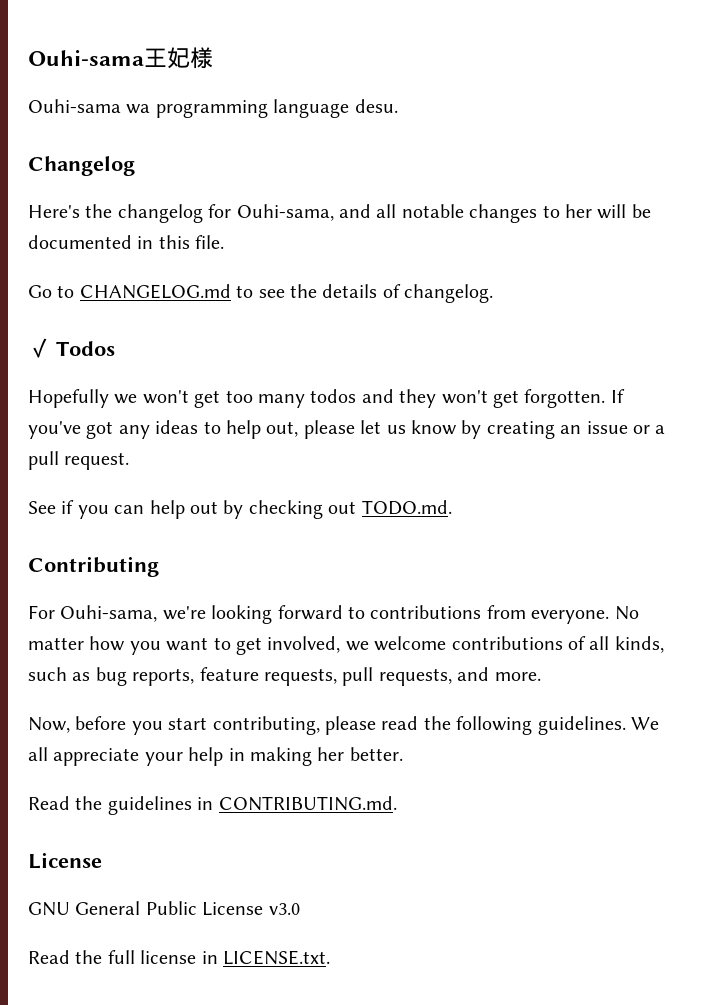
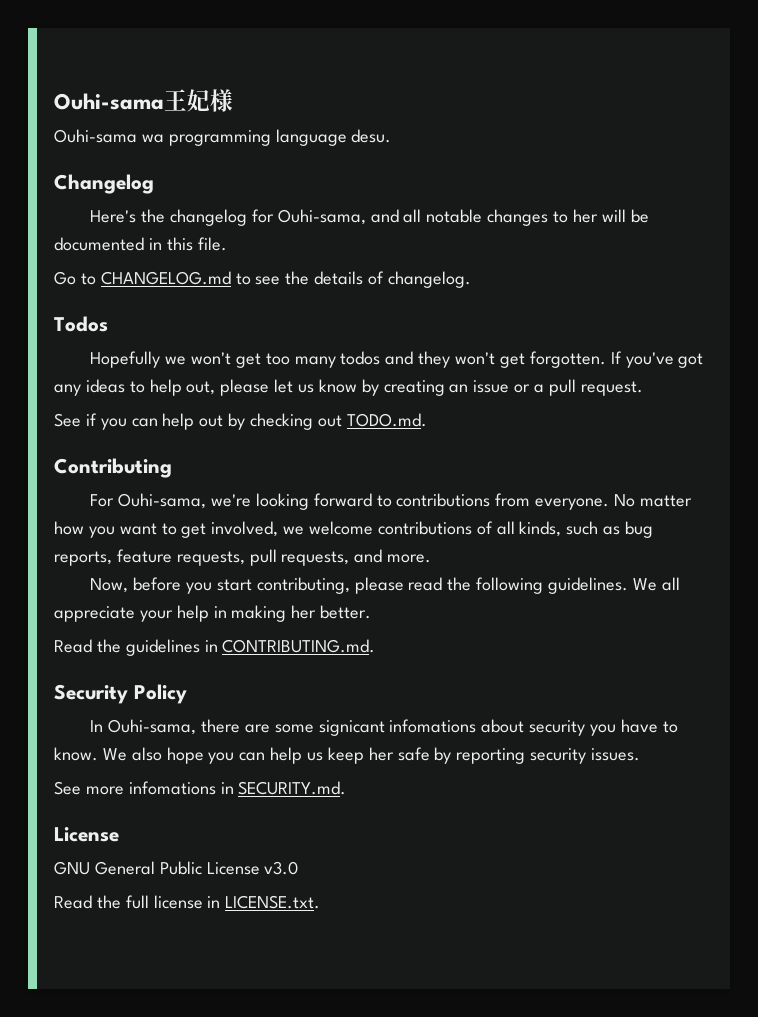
[28,338,50,358] ✓ -> (471, 279) none
(397, 803) none -> [54,684,187,704] [90,719,678,736] [54,747,641,764] [54,781,347,795] // Security Policy // In Ouhi-sama, there are some signicant infomations about security you have to know. We also hope you can help us keep her safe by reporting security issues. // See more infomations in SECURITY.md.

